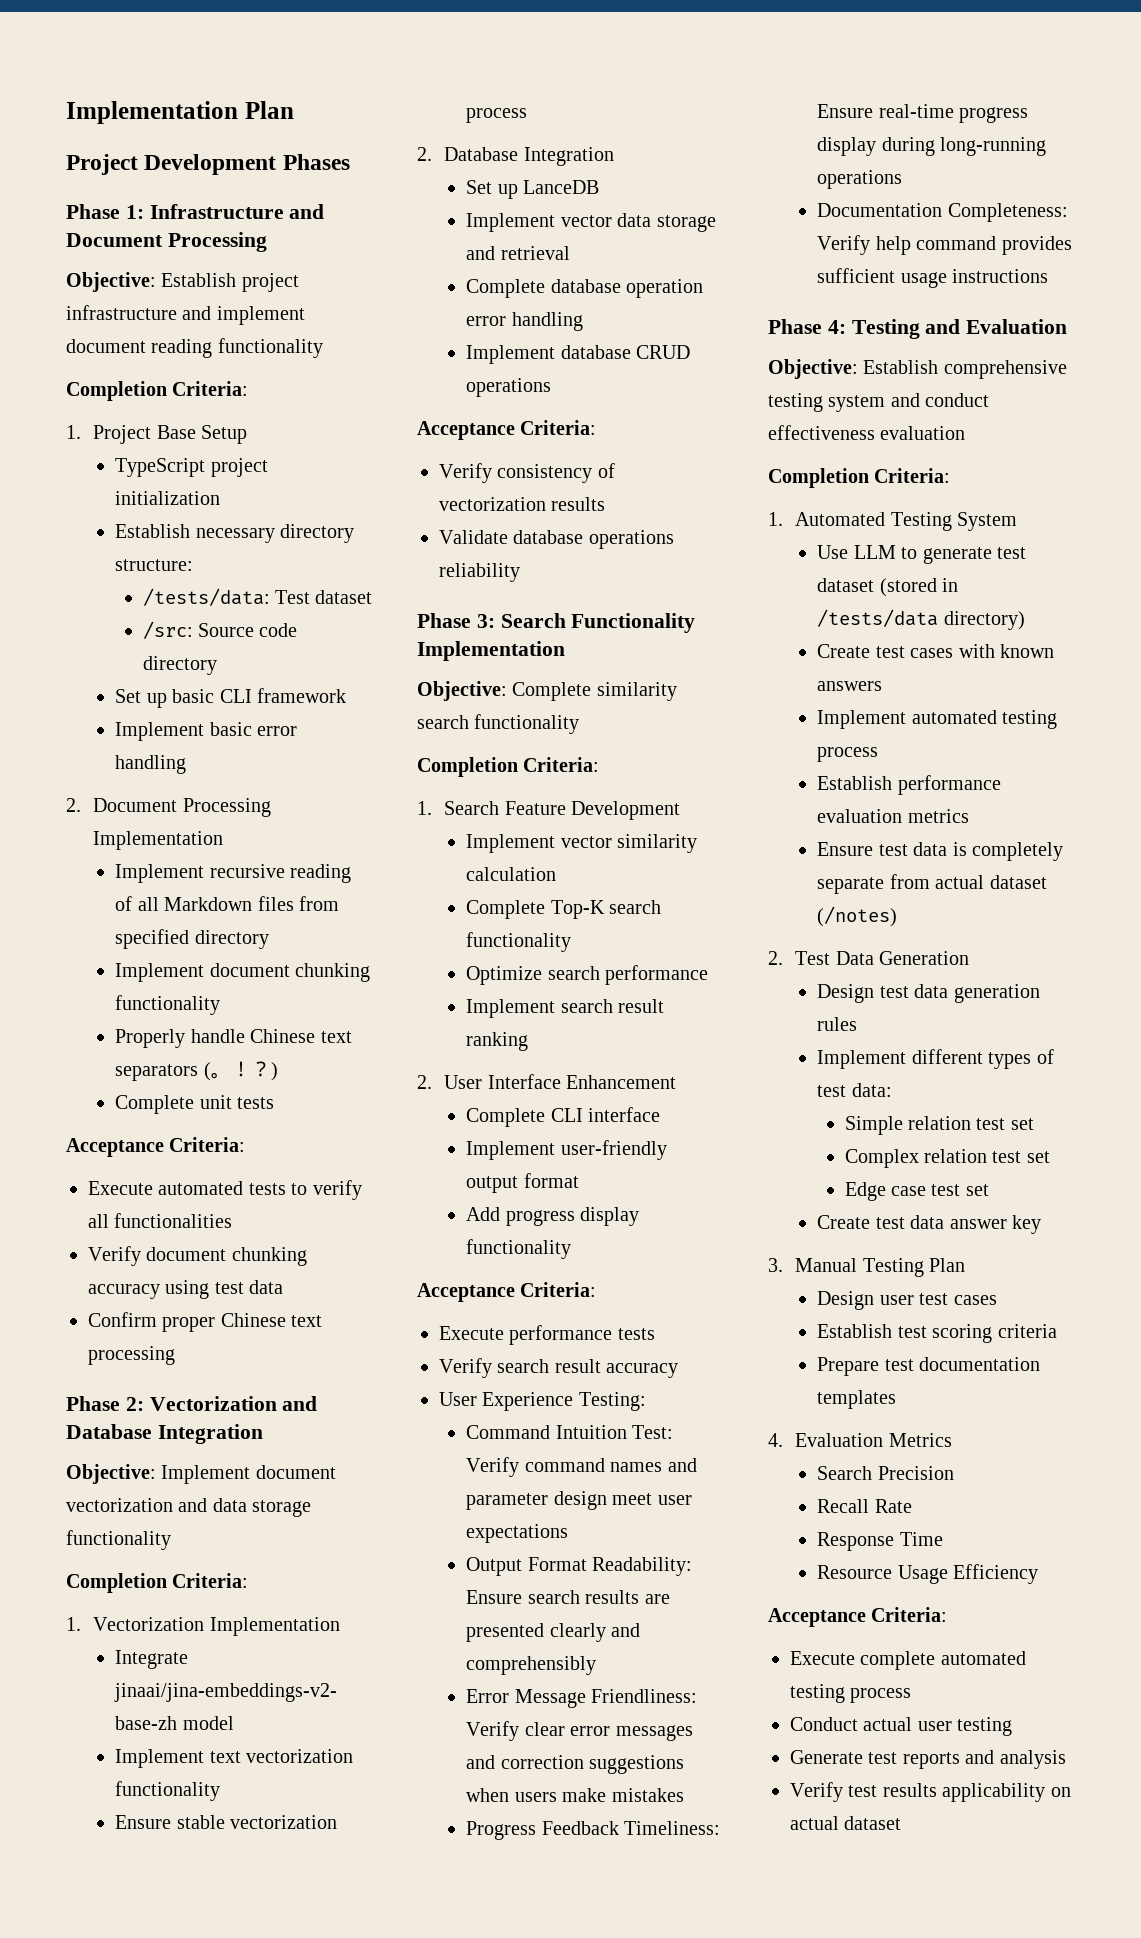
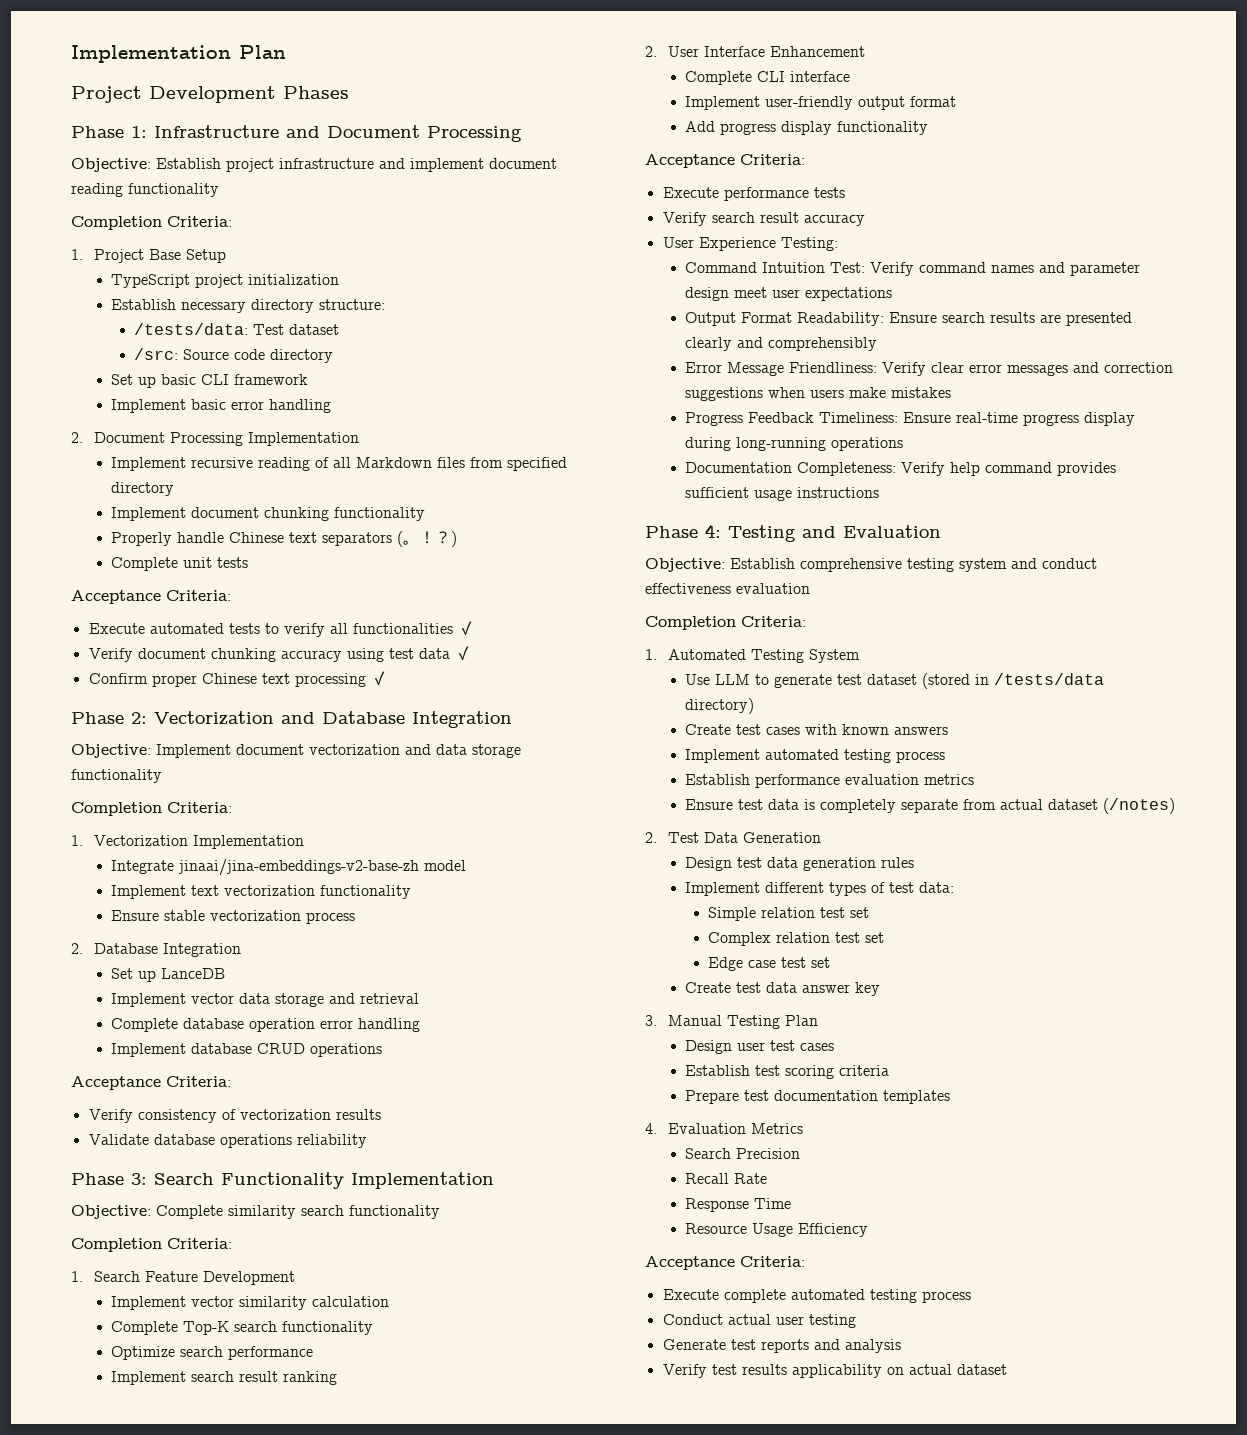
(233, 1220) none -> [457,621,474,636] ✓
(284, 1287) none -> [454,646,471,661] ✓
(175, 1355) none -> [370,671,387,686] ✓

